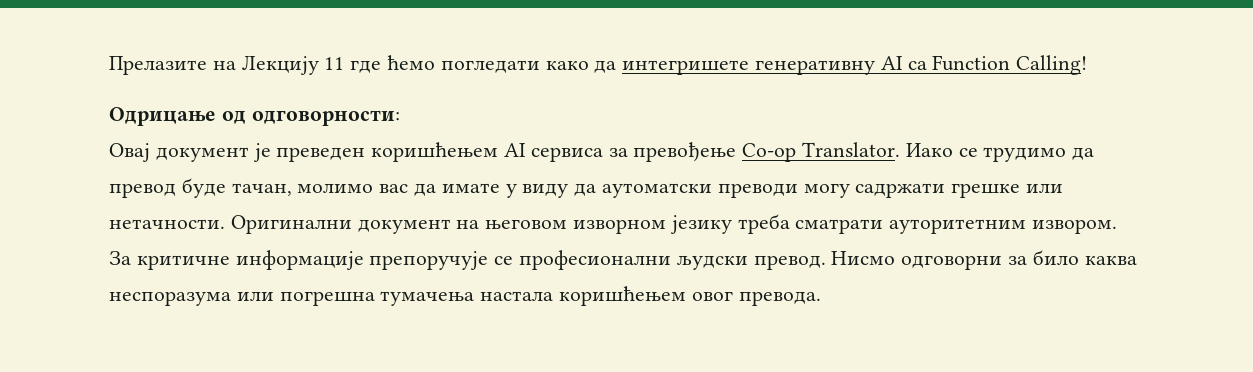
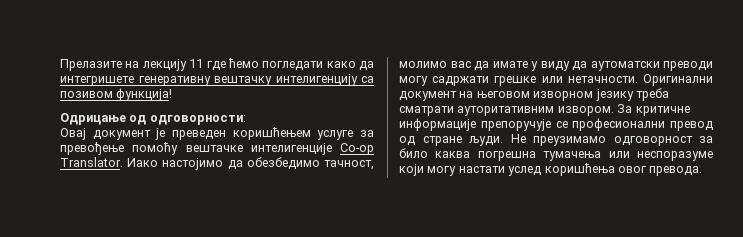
[241,55,319,75] Лекцију -> [142,59,187,71] лекцију
[880,55,1088,75] AI са Function Calling! -> [214,74,374,86] [60,88,173,101] вештачку интелигенцију са позивом функција!
[504,142,1095,162] [109,178,292,198] AI сервиса за превођење Co-op Translator. Иако се трудимо да превод буде тачан, -> [317,130,374,140] [60,142,374,155] [60,157,374,170] услуге за превођење помоћу вештачке интелигенције Co-op Translator. Иако настојимо да обезбедимо тачност,
[889,219,1027,234] ауторитетним -> [457,106,555,116] ауторитативним
[676,250,1137,270] [109,286,687,306] људски превод. Нисмо одговорни за било каква неспоразума или погрешна тумачења настала коришћењем -> [670,121,713,131] [399,134,713,146] [399,148,713,161] [399,163,615,176] превод од стране људи. Не преузимамо одговорност за било каква погрешна тумачења или неспоразуме који могу настати услед коришћења

